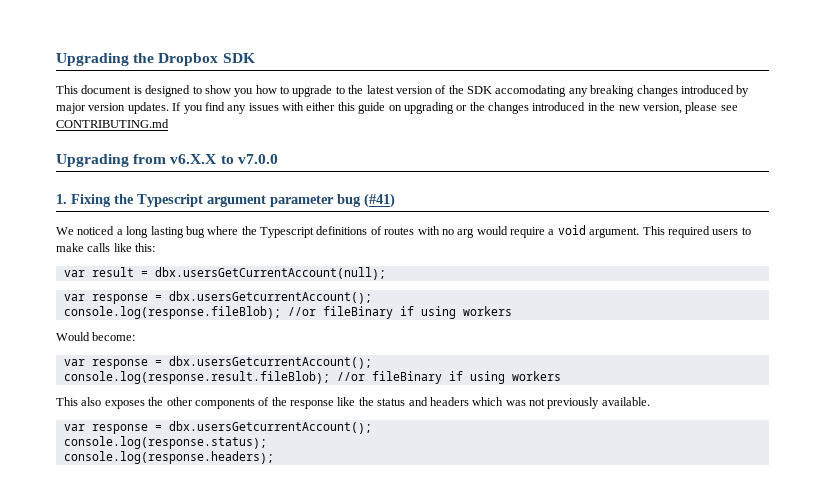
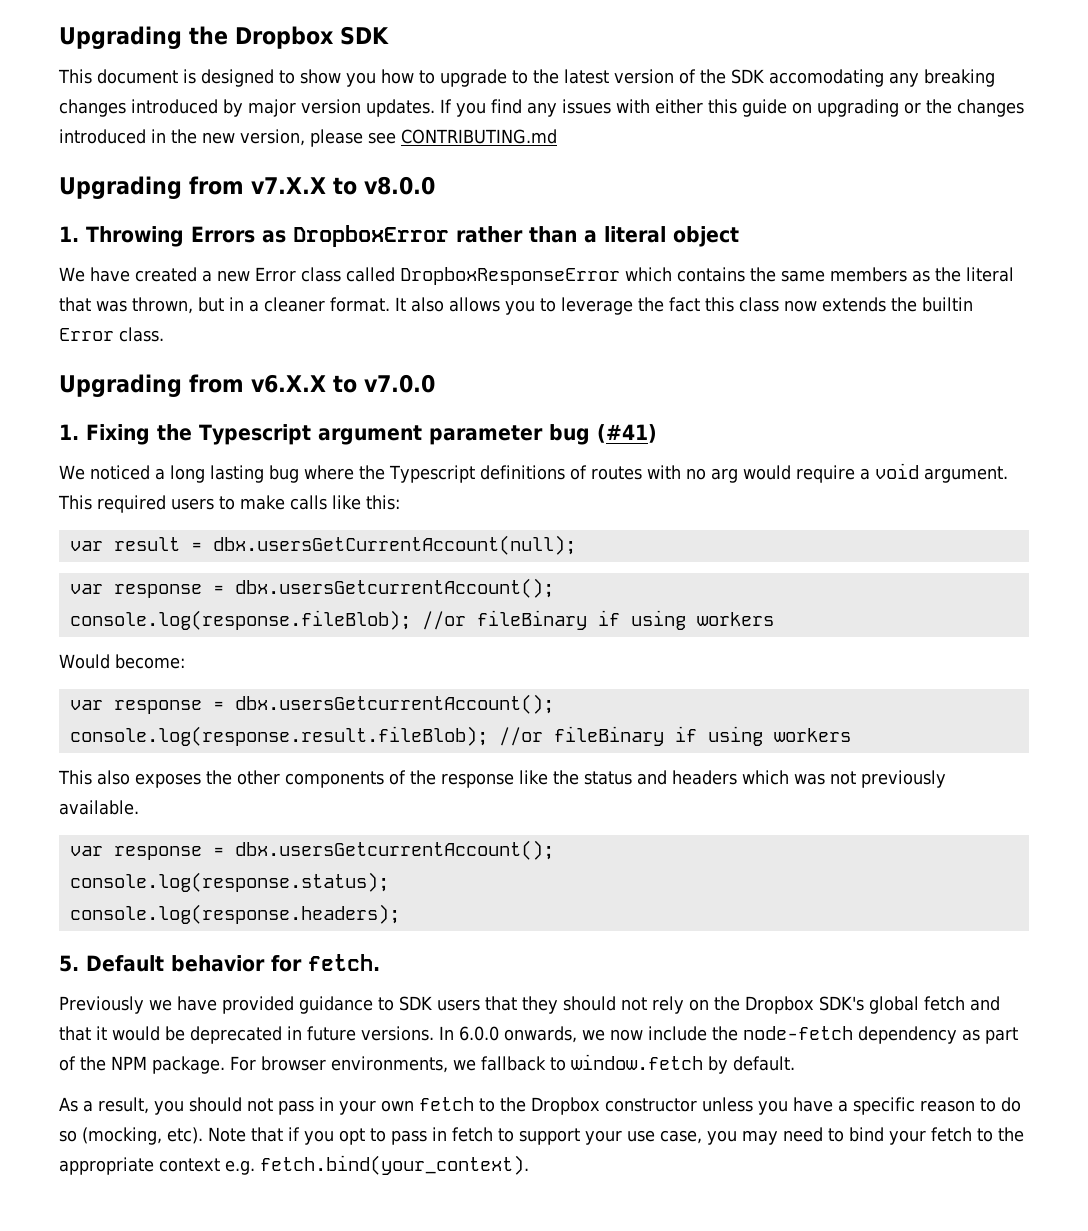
(169, 123) none -> [59,176,435,199] [59,225,739,247] [59,267,1014,285] [59,297,973,315] [59,327,164,342] // Upgrading from v7.X.X to v8.0.0 // 1. Throwing Errors as DropboxError rather than a literal object // We have created a new Error class called DropboxResponseError which contains the same members as the literal that was thrown, but in a cleaner format. It also allows you to leverage the fact this class now extends the builtin Error class.
(274, 457) none -> [59,954,380,972] [59,996,1000,1014] [59,1026,1018,1044] [59,1054,795,1074] [59,1097,1021,1115] [59,1127,1024,1145] [59,1155,529,1175] // 5. Default behavior for fetch. // Previously we have provided guidance to SDK users that they should not rely on the Dropbox SDK's global fetch and that it would be deprecated in future versions. In 6.0.0 onwards, we now include the node-fetch dependency as part of the NPM package. For browser environments, we fallback to window.fetch by default. // As a result, you should not pass in your own fetch to the Dropbox constructor unless you have a specific reason to do so (mocking, etc). Note that if you opt to pass in fetch to support your use case, you may need to bind your fetch to the appropriate context e.g. fetch.bind(your_context).

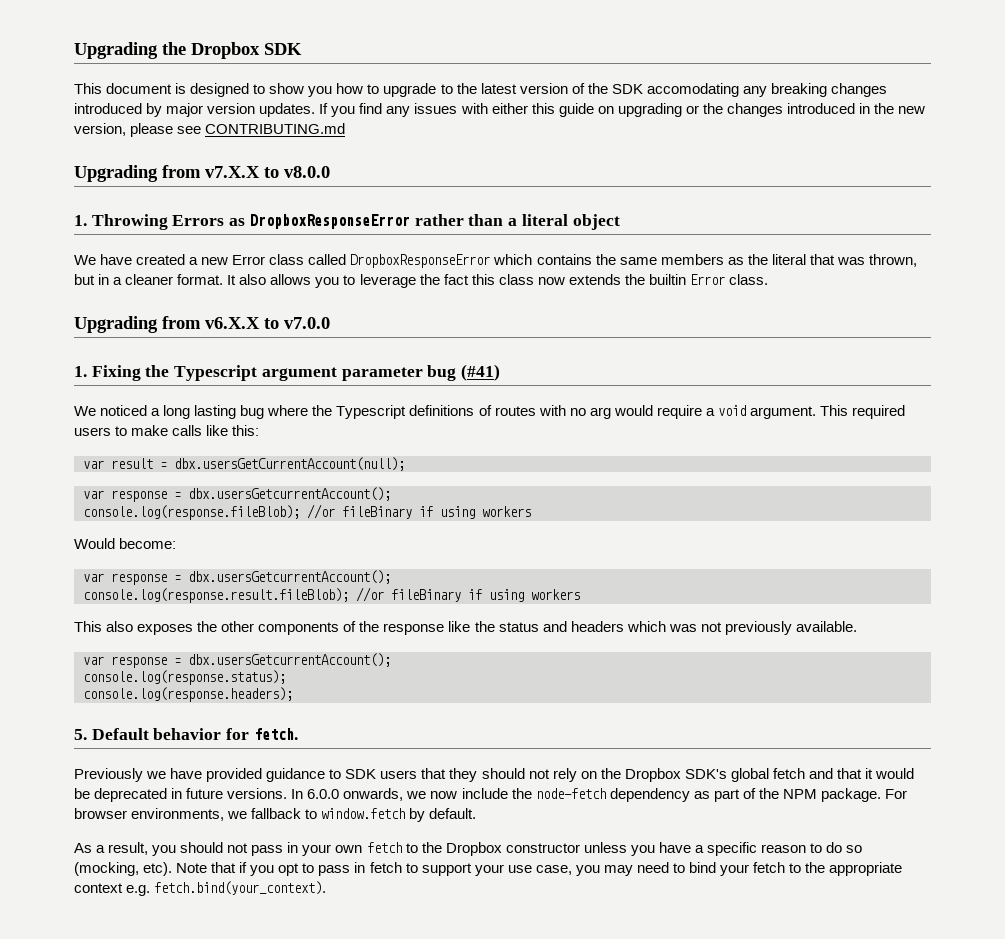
[293,225,449,247] DropboxError -> [249,214,410,229] DropboxResponseError

